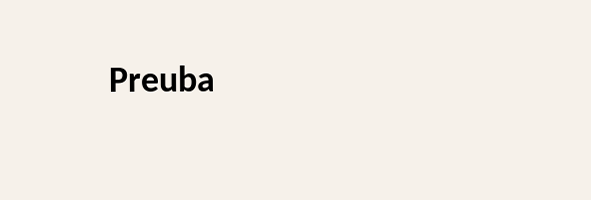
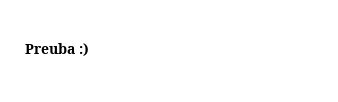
(215, 78) none -> [79,43,89,56] :)

